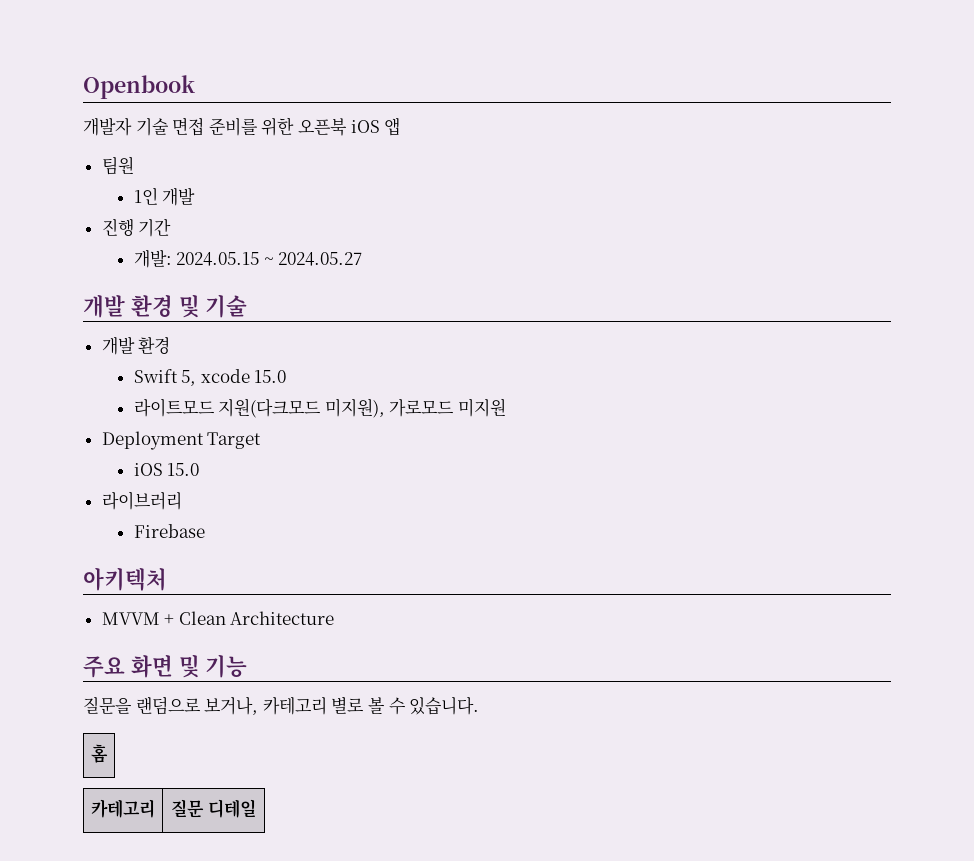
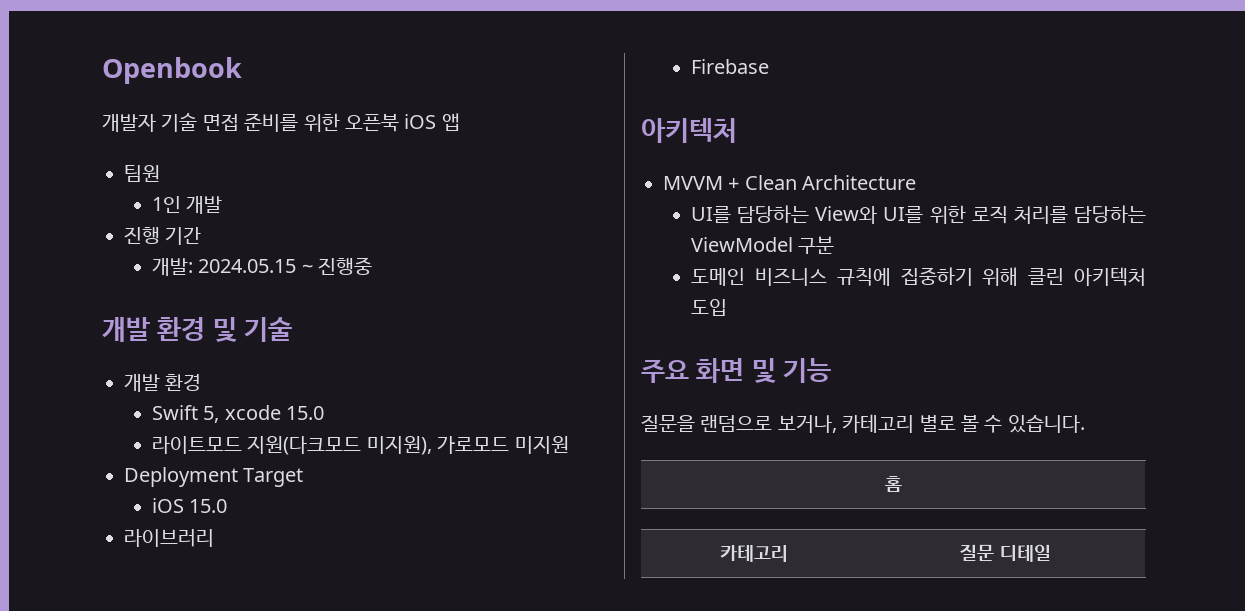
[278,252,363,266] 2024.05.27 -> [318,257,373,275] 진행중
(335, 618) none -> [691,205,1146,224] [691,236,835,254] [691,267,1146,286] [691,299,728,316] // UI를 담당하는 View와 UI를 위한 로직 처리를 담당하는 ViewModel 구분 // 도메인 비즈니스 규칙에 집중하기 위해 클린 아키텍처 도입

